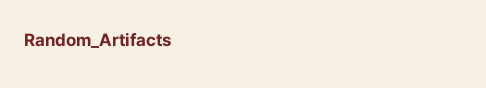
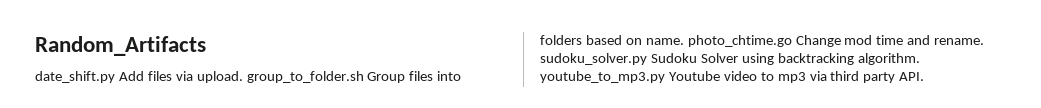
(171, 40) none -> [35,71,462,83] [540,35,985,47] [540,53,920,65] [540,71,925,83] // date_shift.py Add files via upload. group_to_folder.sh Group files into folders based on name. photo_chtime.go Change mod time and rename. sudoku_solver.py Sudoku Solver using backtracking algorithm. youtube_to_mp3.py Youtube video to mp3 via third party API.

